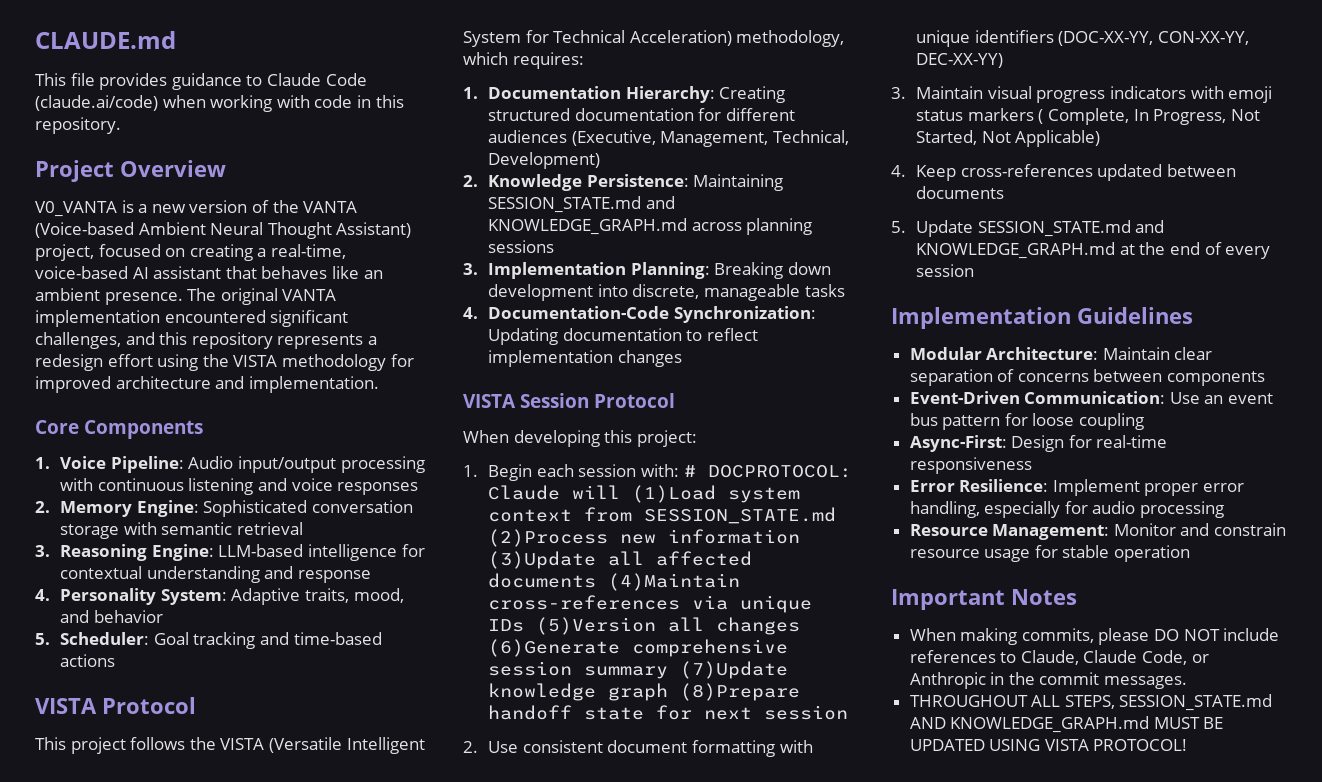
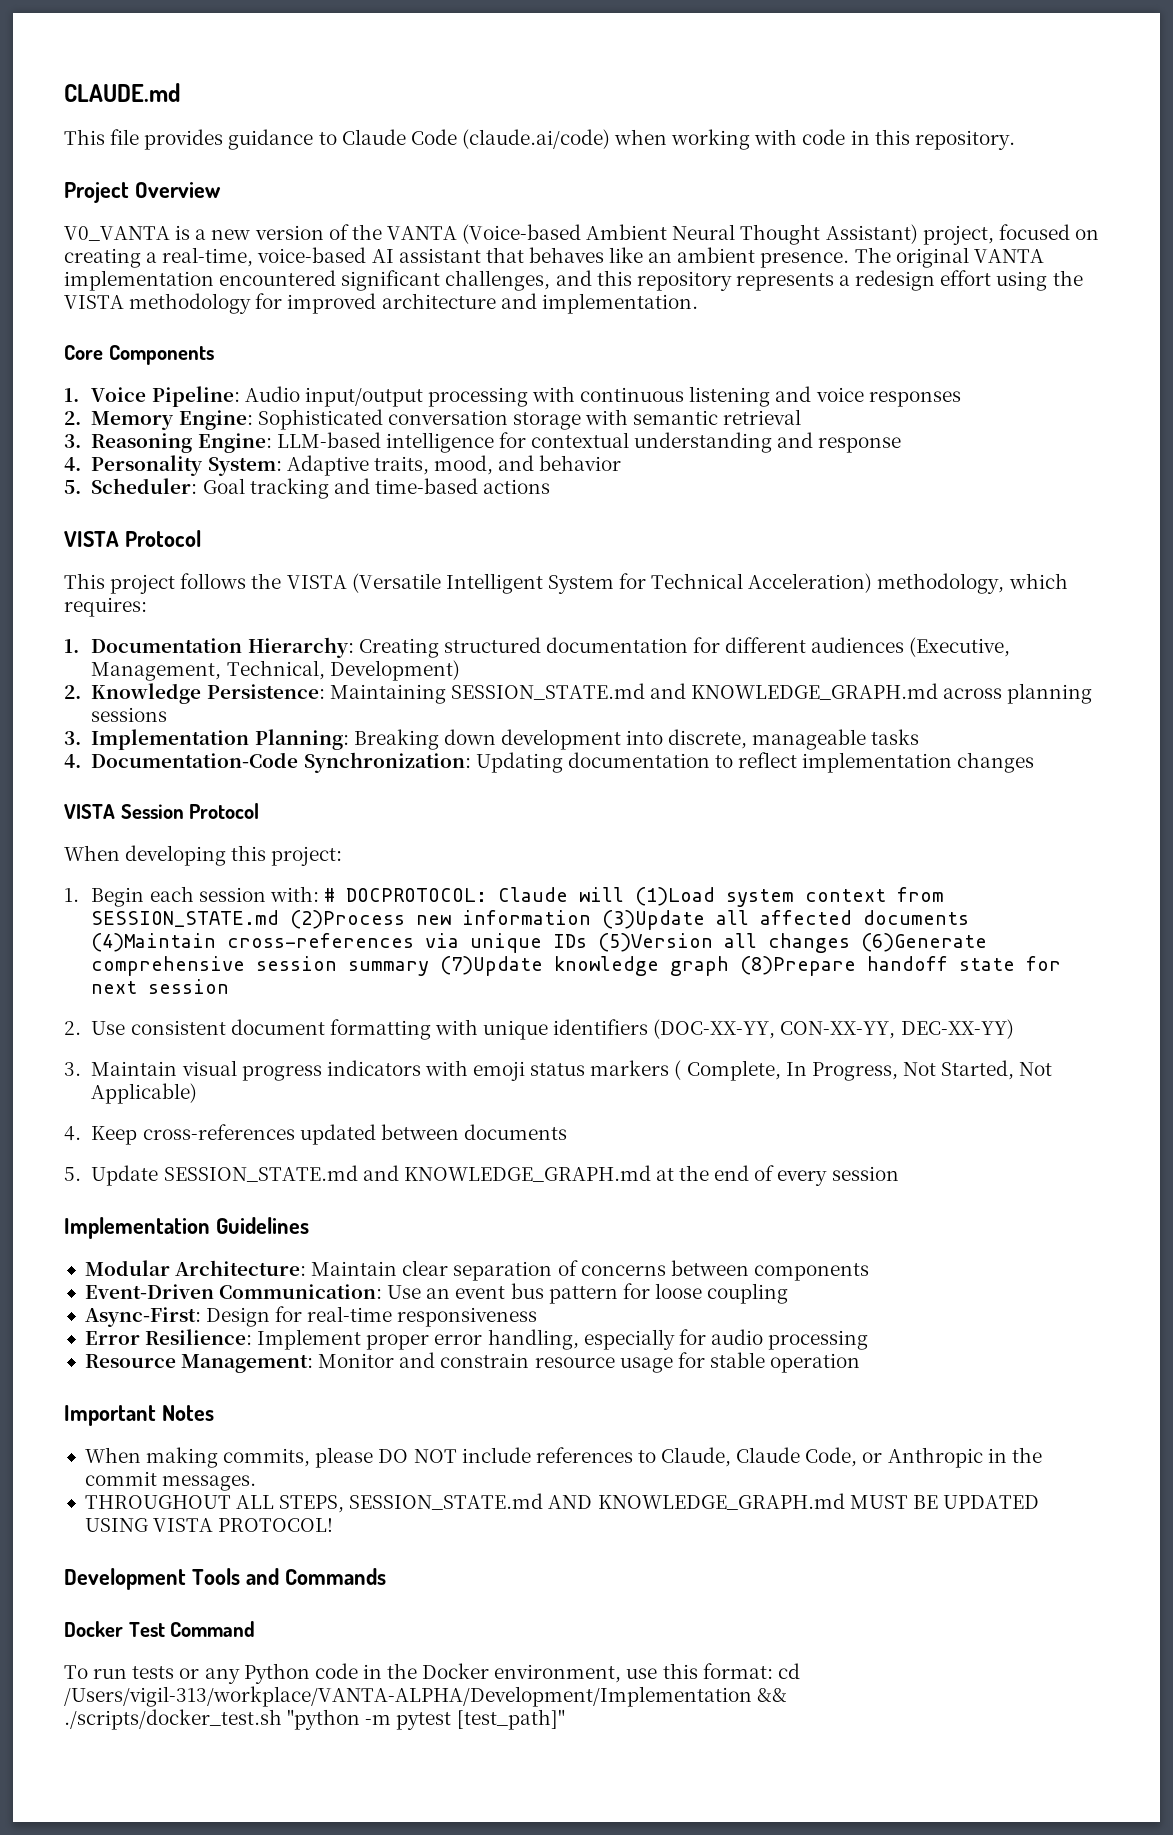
(1188, 745) none -> [64,1568,386,1590] [64,1621,256,1637] [64,1663,800,1684] [64,1686,788,1707] [64,1709,565,1730] // Development Tools and Commands // Docker Test Command // To run tests or any Python code in the Docker environment, use this format: cd /Users/vigil-313/workplace/VANTA-ALPHA/Development/Implementation && // ./scripts/docker_test.sh "python -m pytest [test_path]"

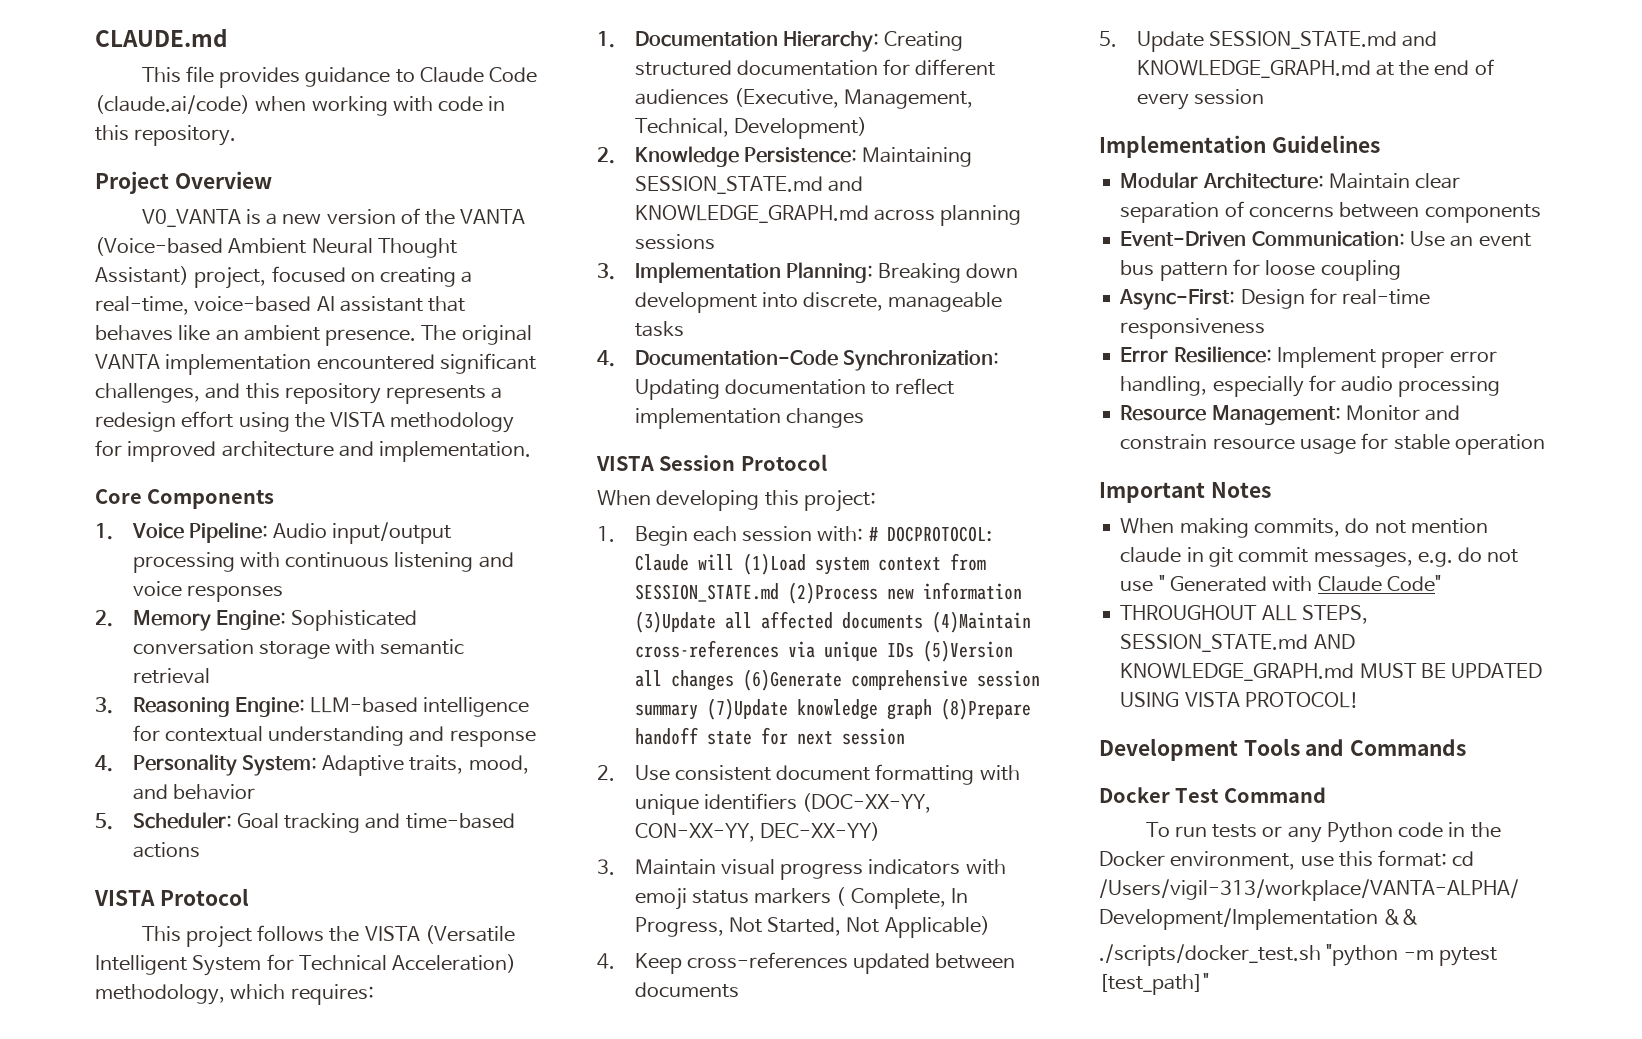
[315,1447,1042,1468] [84,1471,257,1491] please DO NOT include references to Claude, Claude Code, or Anthropic in the commit messages. -> [1345,518,1488,534] [1120,547,1519,567] [1120,575,1441,592] do not mention claude in git commit messages, e.g. do not use " Generated with Claude Code"

